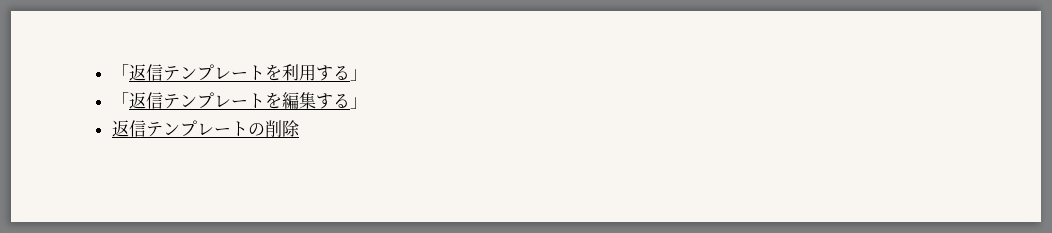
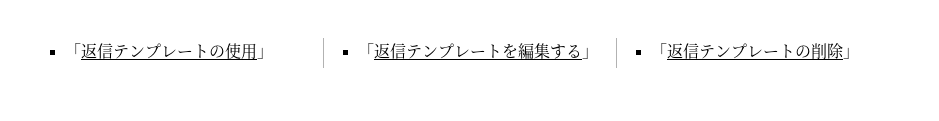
[111,64,350,81] 「返信テンプレートを利用する -> [64,43,257,60] 「返信テンプレートの使用
(367, 103) none -> [650,43,667,57] 「
(300, 128) none -> [842,47,859,59] 」

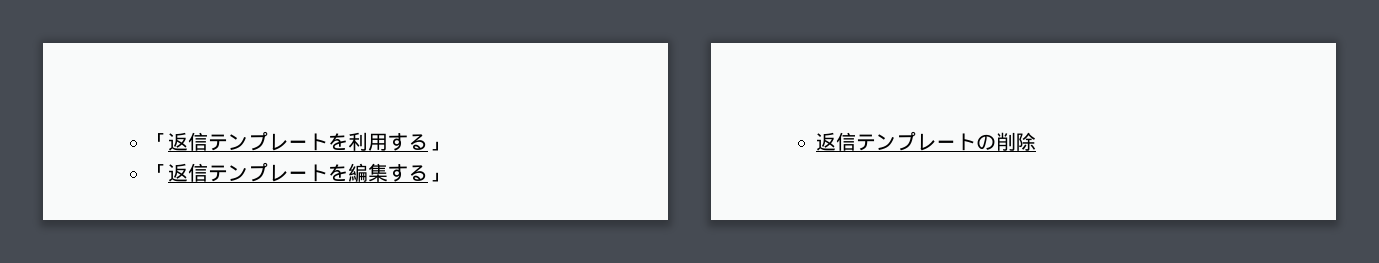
[64,43,257,60] 「返信テンプレートの使用 -> [148,131,428,151] 「返信テンプレートを利用する
[650,43,667,57] 「 -> (448, 177) none
[842,47,859,59] 」 -> (1036, 141) none

